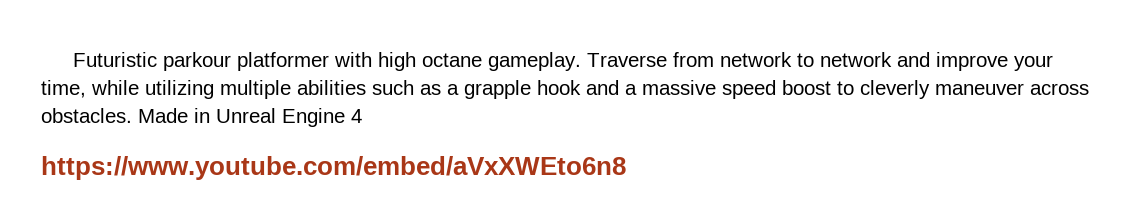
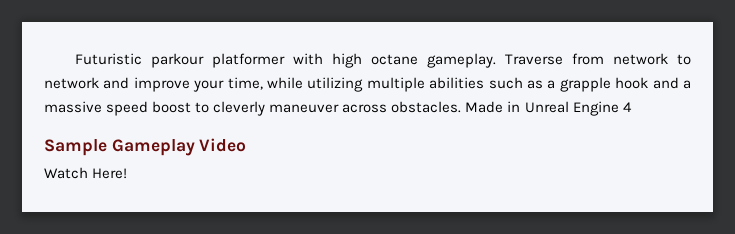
[41,156,626,180] https://www.youtube.com/embed/aVxXWEto6n8 -> [44,138,247,156] [44,167,128,179] Sample Gameplay Video // Watch Here!

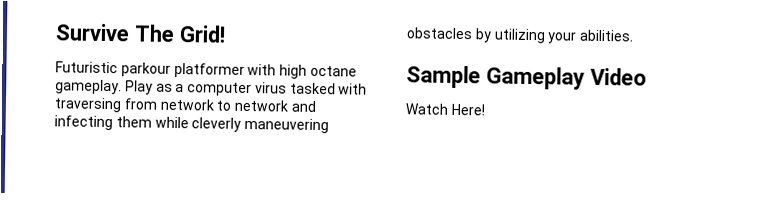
(74, 59) none -> [55,23,226,43] Survive The Grid! //
[504,54,563,65] Traverse -> [124,80,368,97] [54,97,122,113] Play as a computer virus tasked with traversing
[133,77,691,92] [44,101,632,116] improve your time, while utilizing multiple abilities such as a grapple hook and a massive speed boost to cleverly maneuver across obstacles. Made in Unreal Engine 4 -> [54,115,330,134] [406,27,635,44] infecting them while cleverly maneuvering obstacles by utilizing your abilities.

